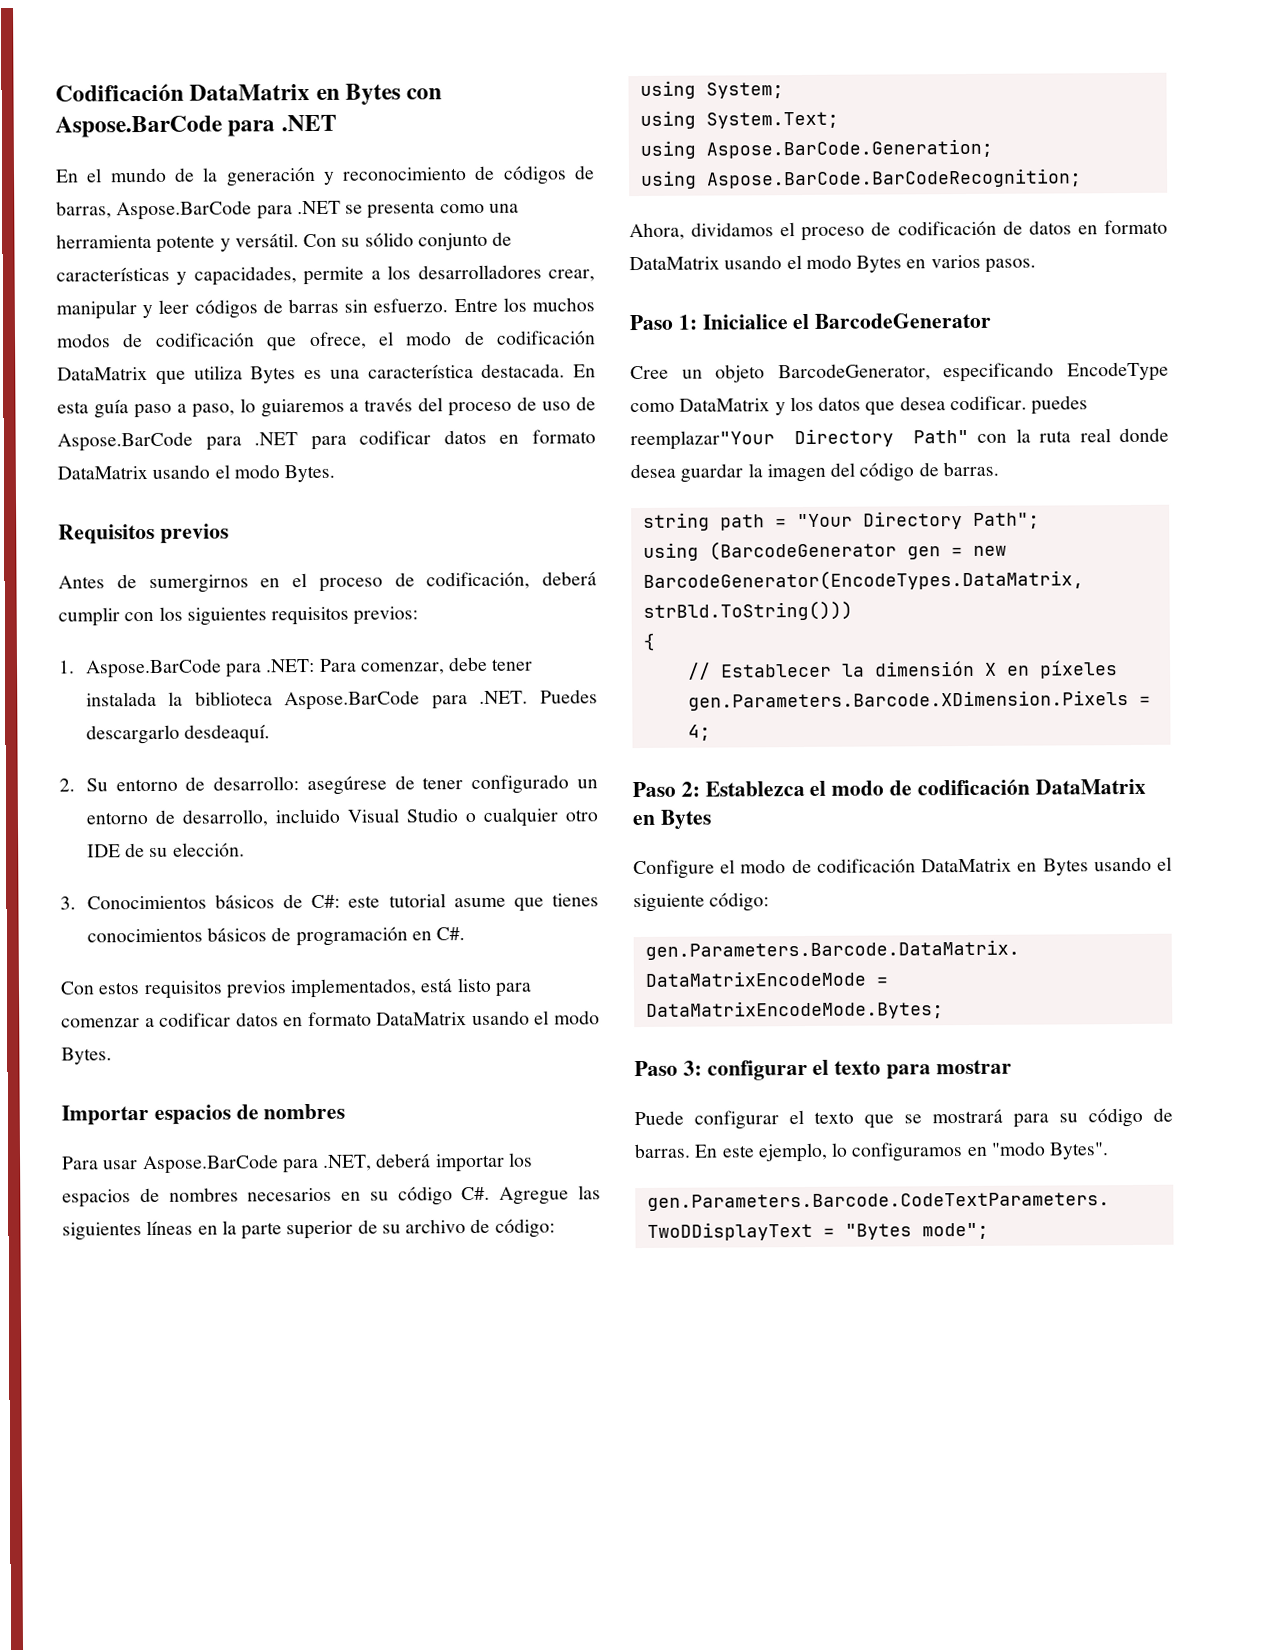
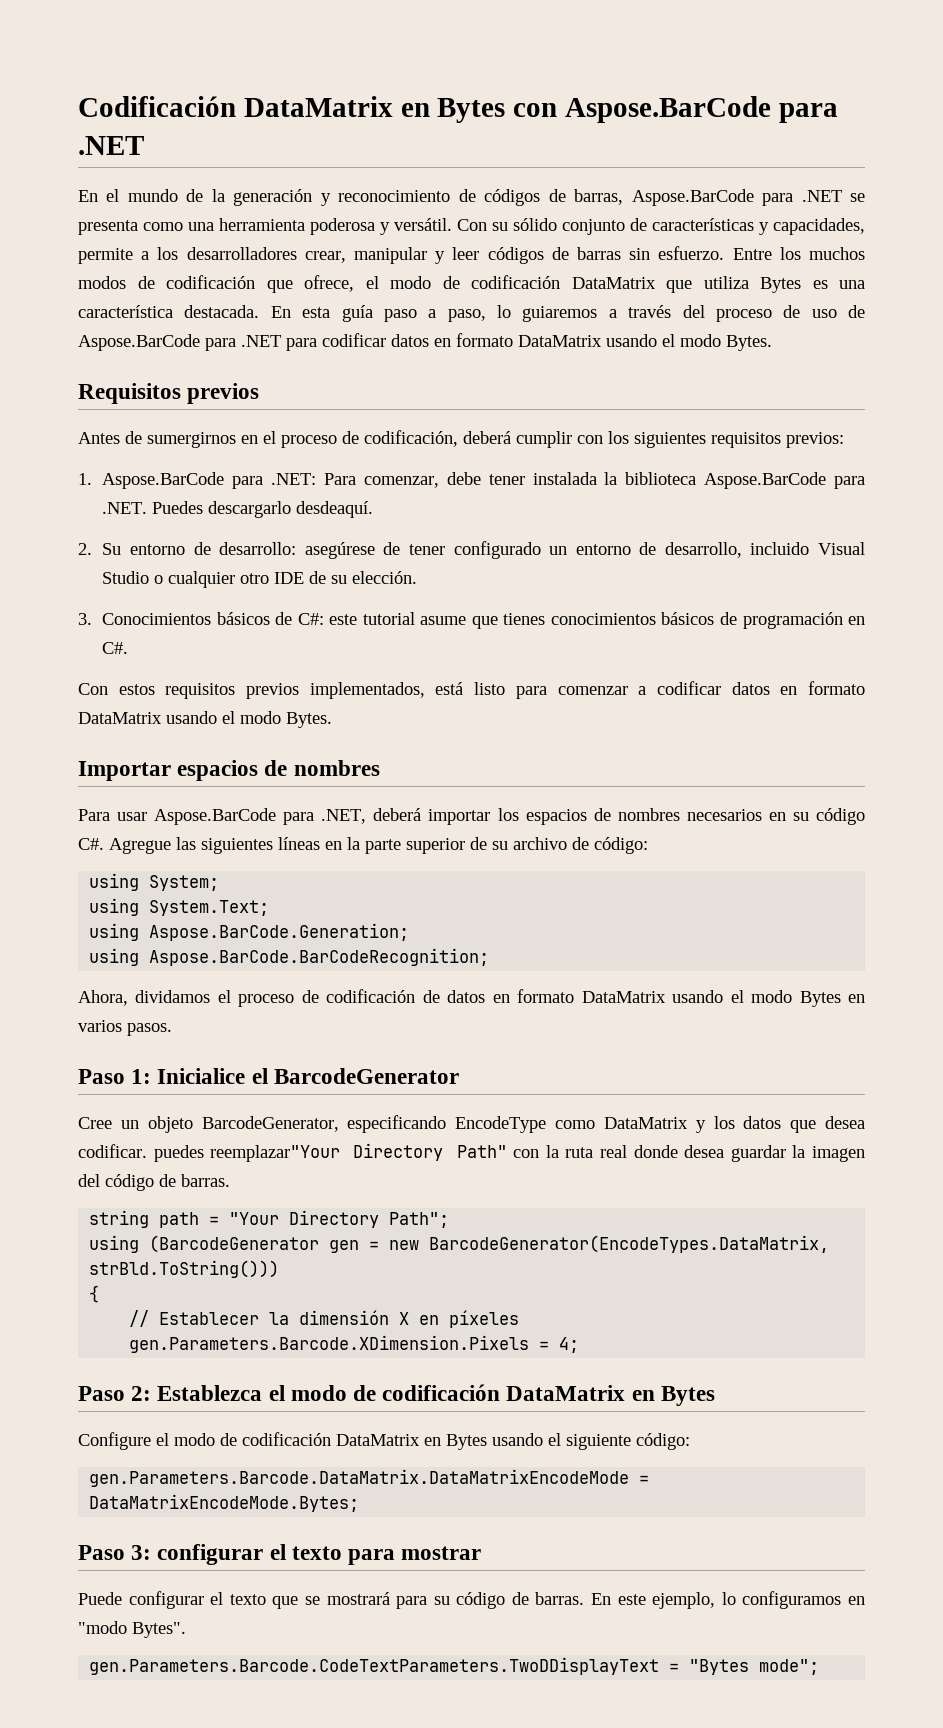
[156,235,216,253] potente -> [310,218,375,235] poderosa

